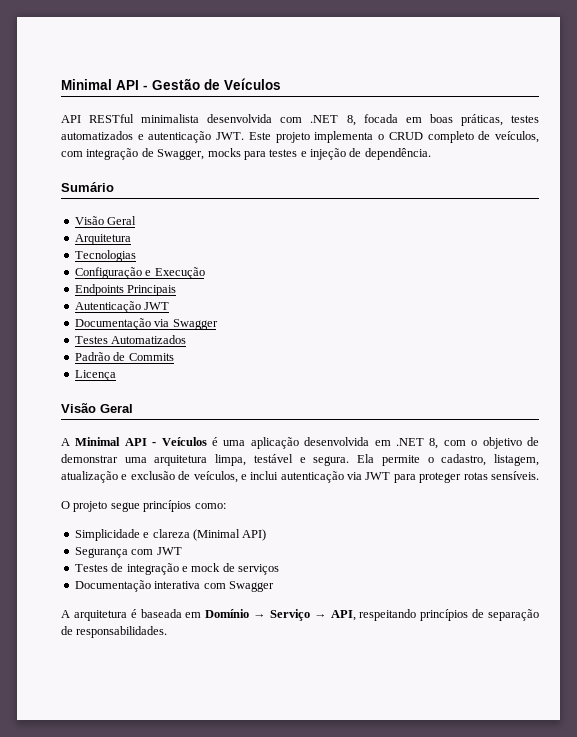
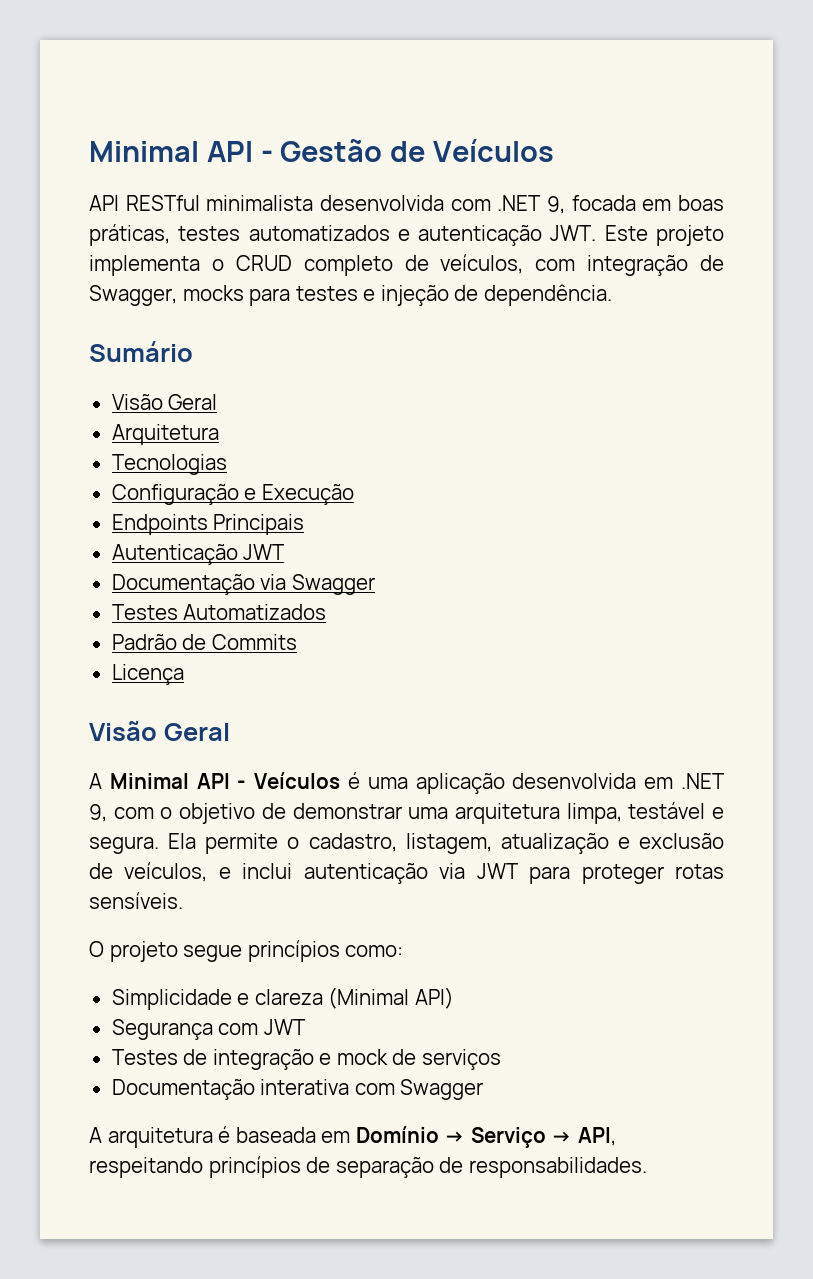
[346,115,356,126] 8, -> [547,196,565,214] 9,
[429,438,439,449] 8, -> [89,804,107,822] 9,

